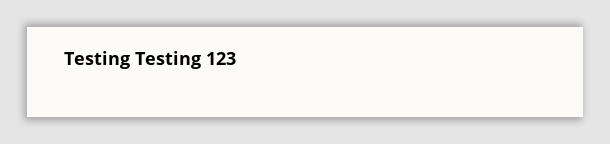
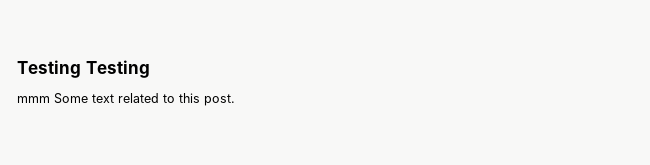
[205,52,236,65] 123 -> [17,93,235,106] // mmm Some text related to this post.

